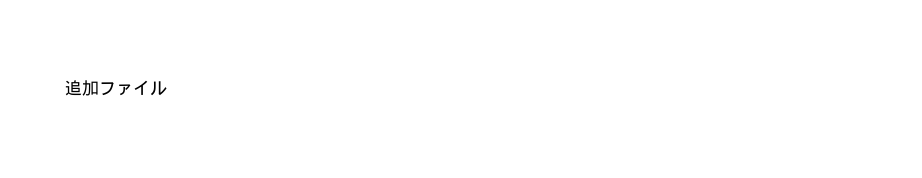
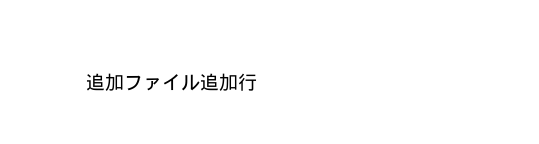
(167, 88) none -> [200,73,257,91] 追加行

